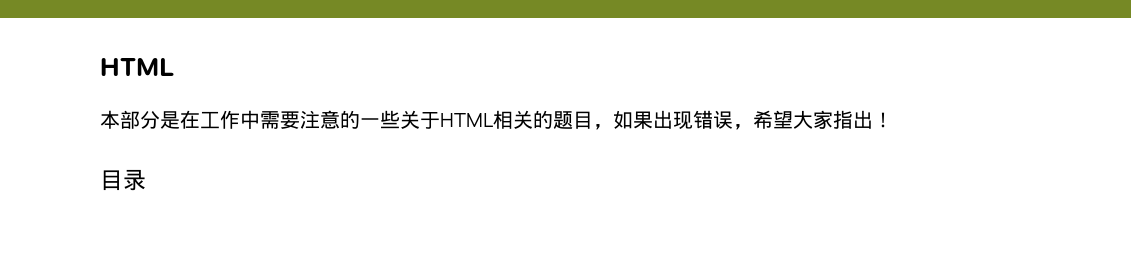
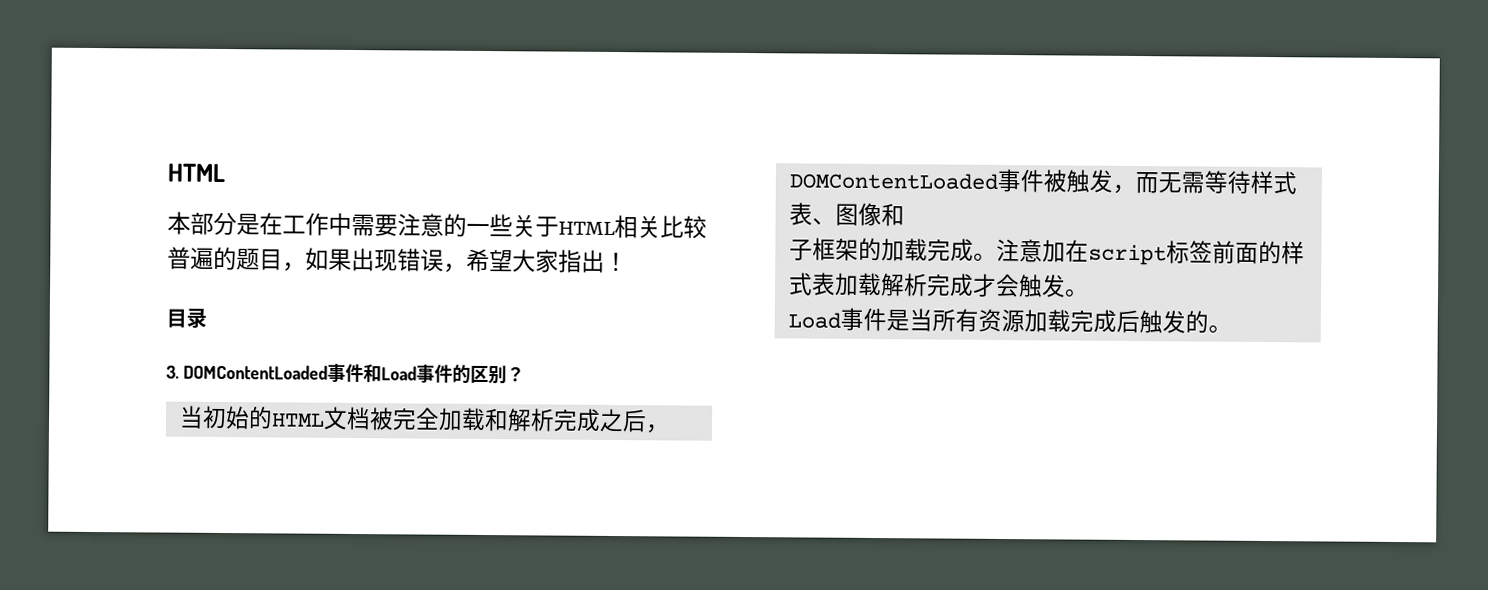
(533, 119) none -> [660,215,707,239] [167,246,214,270] 比较普遍
(146, 180) none -> [166,363,525,385] [178,405,670,434] [788,168,1297,195] [788,202,905,227] [788,237,1305,266] [787,272,1089,298] [787,307,1232,334] // 3. DOMContentLoaded事件和Load事件的区别？ // 当初始的HTML文档被完全加载和解析完成之后，DOMContentLoaded事件被触发，而无需等待样式表、图像和 // 子框架的加载完成。注意加在script标签前面的样式表加载解析完成才会触发。 // Load事件是当所有资源加载完成后触发的。

